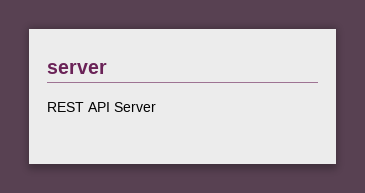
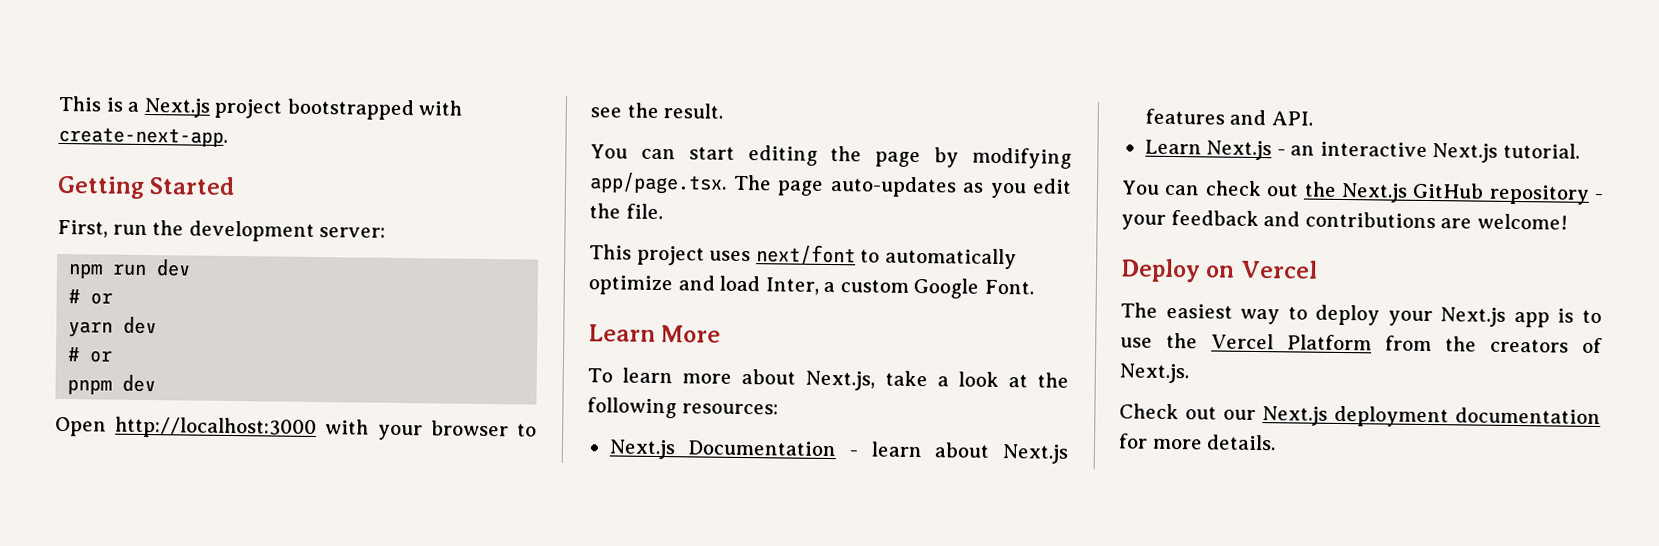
[47,62,107,74] [47,102,156,112] server // REST API Server -> [58,95,463,121] [58,126,228,147] [57,175,236,199] [57,219,387,242] [68,259,192,279] [68,289,114,305] [68,316,158,338] [67,347,114,363] [67,374,157,395] [55,416,537,441] [590,102,724,119] [590,144,1072,169] [589,172,1072,199] [589,203,663,220] [589,244,1017,270] [588,275,1034,299] [588,324,722,343] [587,367,1069,391] [587,397,779,419] [608,439,1069,464] [1144,108,1313,126] [1144,139,1580,163] [1121,180,1603,205] [1121,209,1568,230] [1120,258,1318,283] [1120,302,1602,328] [1120,332,1603,354] [1119,363,1189,384] [1119,403,1601,428] [1118,433,1277,451] This is a Next.js project bootstrapped with create-next-app. // Getting Started // First, run the development server: // npm run dev // # or // yarn dev // # or // pnpm dev // Open http://localhost:3000 with your browser to see the result. // You can start editing the page by modifying app/page.tsx. The page auto-updates as you edit the file. // This project uses next/font to automatically optimize and load Inter, a custom Google Font. // Learn More // To learn more about Next.js, take a look at the following resources: // Next.js Documentation - learn about Next.js features and API. // Learn Next.js - an interactive Next.js tutorial. // You can check out the Next.js GitHub repository - your feedback and contributions are welcome! // Deploy on Vercel // The easiest way to deploy your Next.js app is to use the Vercel Platform from the creators of Next.js. // Check out our Next.js deployment documentation for more details.

